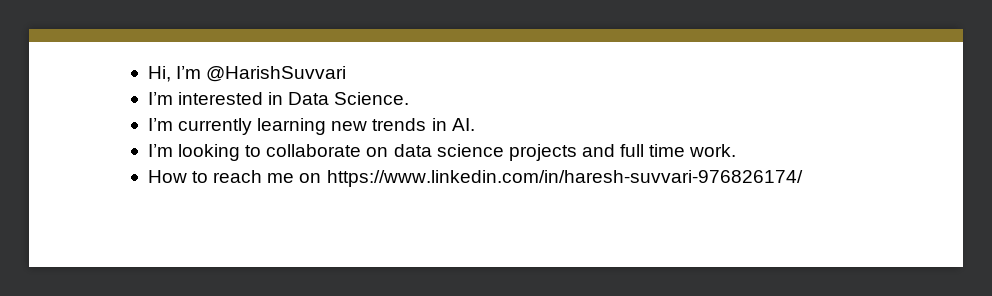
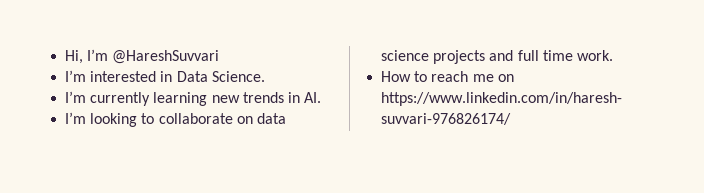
[206,66,347,82] @HarishSuvvari -> [112,50,220,64] @HareshSuvvari

